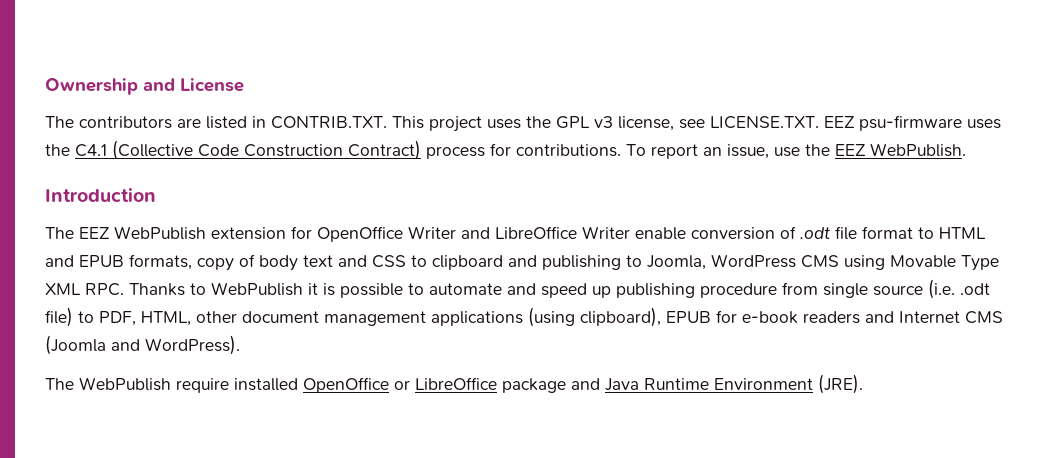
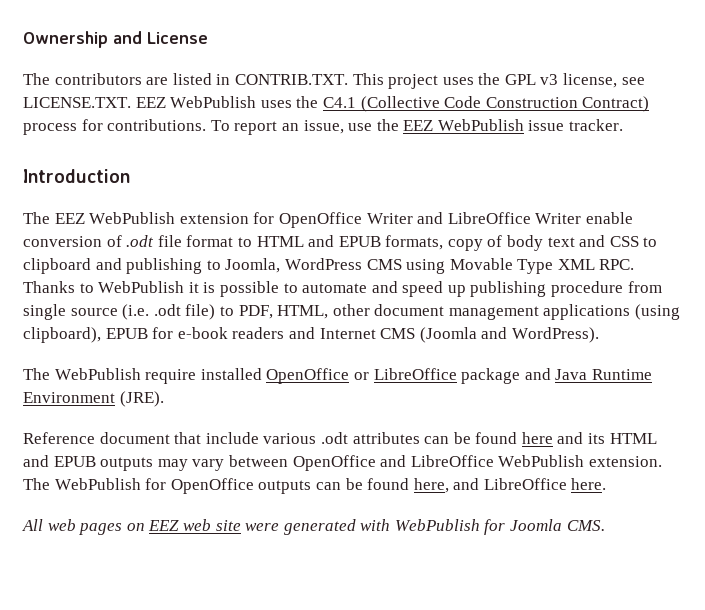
[859,115,962,131] psu-firmware -> [170,96,257,108] WebPublish
[870,143,966,157] WebPublish. -> [437,119,624,131] WebPublish issue tracker.
(863, 384) none -> [23,432,657,444] [23,455,662,471] [23,478,607,494] [22,519,605,535] // Reference document that include various .odt attributes can be found here and its HTML and EPUB outputs may vary between OpenOffice and LibreOffice WebPublish extension. The WebPublish for OpenOffice outputs can be found here, and LibreOffice here. // All web pages on EEZ web site were generated with WebPublish for Joomla CMS.

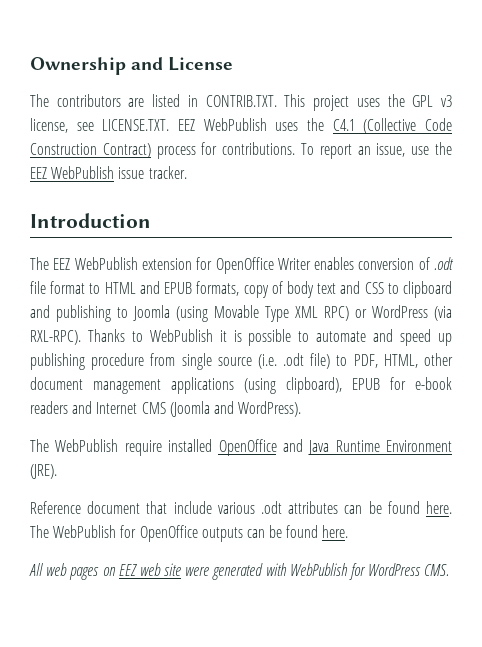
[417,212,633,224] and LibreOffice Writer enable -> [314,257,355,270] enables
[225,258,635,274] Joomla, WordPress CMS using Movable Type XML RPC. -> [133,305,452,322] [30,330,81,345] Joomla (using Movable Type XML RPC) or WordPress (via RXL-RPC).
[353,368,521,384] or LibreOffice package -> (277, 447) none
[521,432,657,444] [23,455,662,471] here and its HTML and EPUB outputs may vary between OpenOffice and LibreOffice WebPublish extension. -> [425,501,452,514] here.
[413,478,567,493] here, and LibreOffice -> (319, 531) none
[510,519,563,531] Joomla -> [368,563,422,576] WordPress

